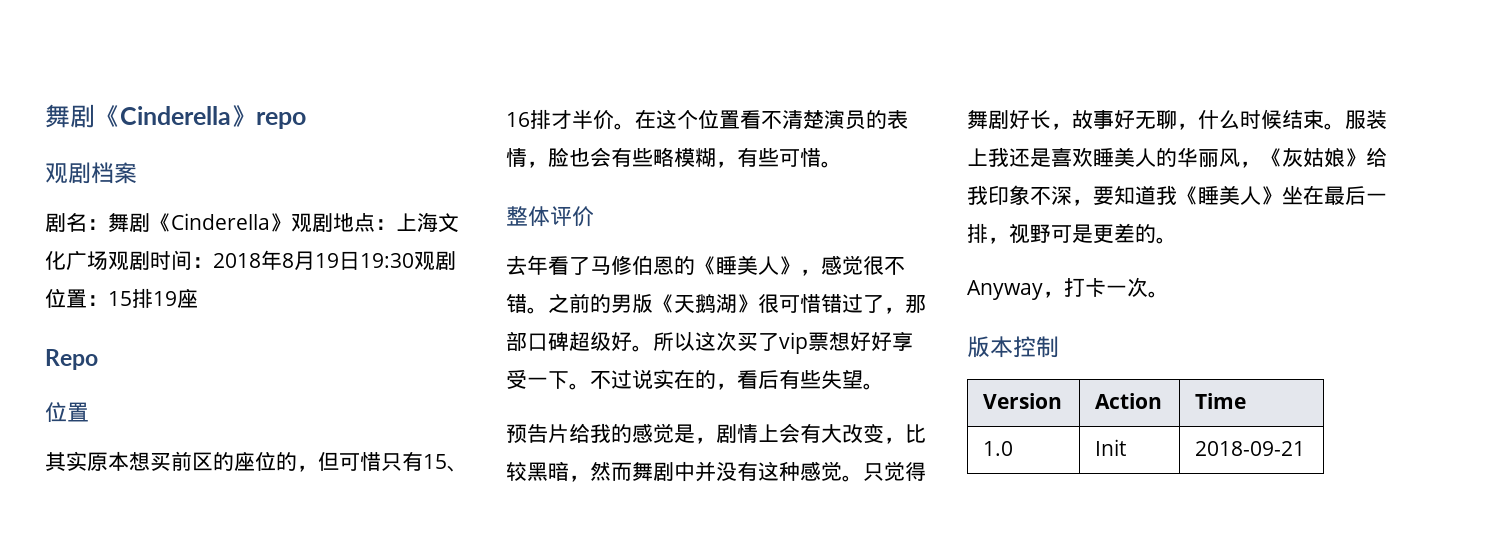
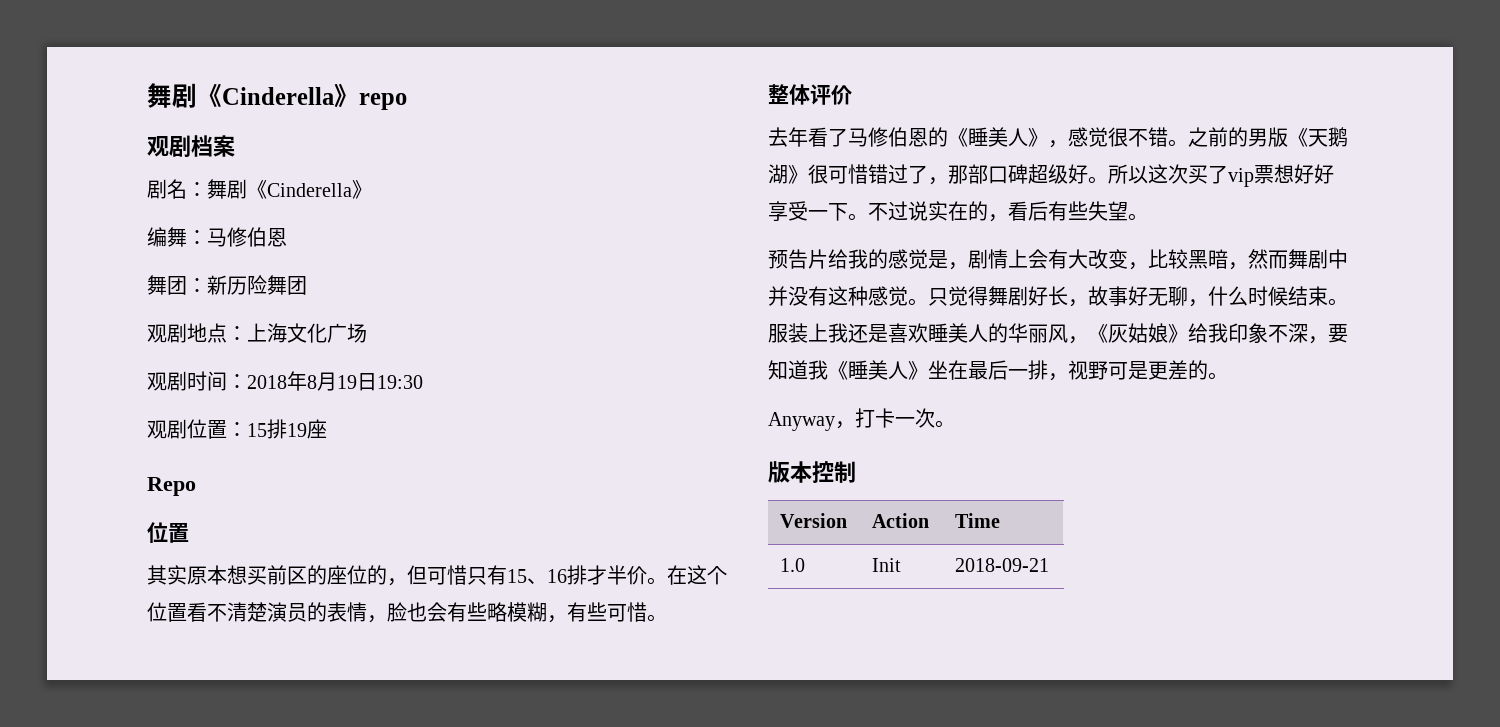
(291, 222) none -> [147,227,287,247] [147,275,307,295] // 编舞：马修伯恩 // 舞团：新历险舞团 //
(108, 260) none -> (367, 333) //
(414, 260) none -> (423, 382) //

